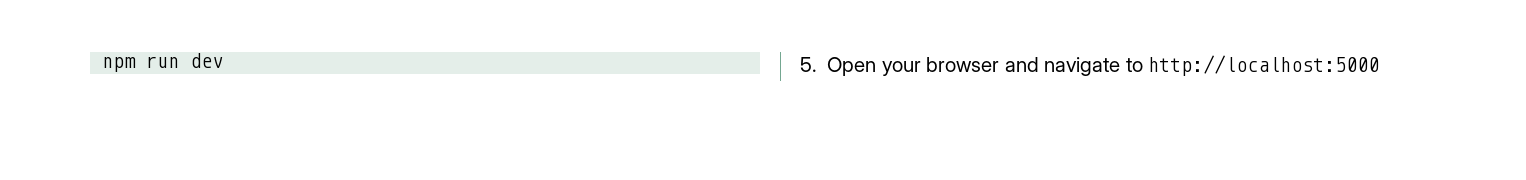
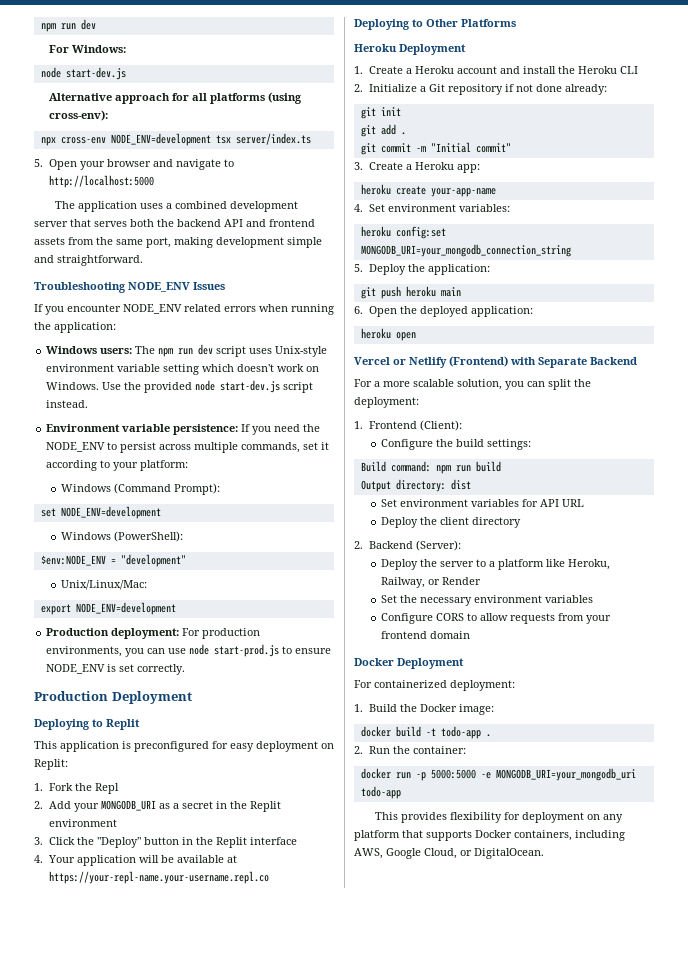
[102,53,224,72] npm run dev -> [40,19,96,32] [48,45,126,53] [40,67,126,80] [48,92,302,104] [48,110,108,121] [40,133,311,146] npm run dev // For Windows: // node start-dev.js // Alternative approach for all platforms (using cross-env): // npx cross-env NODE_ENV=development tsx server/index.ts
(1380, 65) none -> [55,201,299,212] [34,219,315,227] [34,237,322,248] [34,255,143,266] [34,282,225,293] [34,304,334,315] [34,322,116,333] [46,344,328,357] [46,364,320,375] [46,380,314,393] [46,400,89,408] [46,424,321,435] [46,442,330,453] [46,460,189,471] [60,483,220,495] [40,506,161,519] [60,531,183,542] [40,554,186,567] [60,580,147,590] [40,602,176,615] [46,628,261,639] [46,644,332,657] [46,664,186,675] [34,691,192,704] [34,719,140,730] [34,741,334,752] [34,759,68,770] [34,783,119,794] [34,800,281,812] [48,819,117,827] [34,837,297,848] [34,855,237,866] [48,871,269,884] [354,19,516,30] [354,44,466,55] [354,66,638,74] [354,84,607,95] [360,107,401,119] [360,124,406,137] [360,142,511,155] [354,162,480,173] [360,184,496,197] [354,204,510,212] [360,226,446,239] [360,244,571,257] [354,264,490,275] [360,286,461,299] [354,306,533,317] [360,328,416,341] [354,356,637,368] [354,379,591,390] [354,397,419,408] [354,420,462,431] [380,439,531,450] [360,461,501,474] [360,479,471,492] [380,499,584,507] [380,517,521,528] [354,540,461,551] [380,559,610,570] [380,577,481,588] [380,595,593,606] [380,613,611,624] [380,631,470,639] [354,658,464,669] [354,680,515,691] [354,704,494,715] [360,726,491,739] [354,746,466,754] [360,768,636,781] [360,786,401,799] [375,812,624,823] [354,830,625,841] [354,848,544,859] // The application uses a combined development server that serves both the backend API and frontend assets from the same port, making development simple and straightforward. // Troubleshooting NODE_ENV Issues // If you encounter NODE_ENV related errors when running the application: // Windows users: The npm run dev script uses Unix-style environment variable setting which doesn't work on Windows. Use the provided node start-dev.js script instead. // Environment variable persistence: If you need the NODE_ENV to persist across multiple commands, set it according to your platform: // Windows (Command Prompt): // set NODE_ENV=development // Windows (PowerShell): // $env:NODE_ENV = "development" // Unix/Linux/Mac: // export NODE_ENV=development // Production deployment: For production environments, you can use node start-prod.js to ensure NODE_ENV is set correctly. // Production Deployment // Deploying to Replit // This application is preconfigured for easy deployment on Replit: // 1. Fork the Repl // 2. Add your MONGODB_URI as a secret in the Replit environment // 3. Click the "Deploy" button in the Replit interface // 4. Your application will be available at https://your-repl-name.your-username.repl.co // Deploying to Other Platforms // Heroku Deployment // 1. Create a Heroku account and install the Heroku CLI // 2. Initialize a Git repository if not done already: // git init // git add . // git commit -m "Initial commit" // 3. Create a Heroku app: // heroku create your-app-name // 4. Set environment variables: // heroku config:set MONGODB_URI=your_mongodb_connection_string // 5. Deploy the application: // git push heroku main // 6. Open the deployed application: // heroku open // Vercel or Netlify (Frontend) with Separate Backend // For a more scalable solution, you can split the deployment: // 1. Frontend (Client): // Configure the build settings: // Build command: npm run build // Output directory: dist // Set environment variables for API URL // Deploy the client directory // 2. Backend (Server): // Deploy the server to a platform like Heroku, Railway, or Render // Set the necessary environment variables // Configure CORS to allow requests from your frontend domain // Docker Deployment // For containerized deployment: // 1. Build the Docker image: // docker build -t todo-app . // 2. Run the container: // docker run -p 5000:5000 -e MONGODB_URI=your_mongodb_uri todo-app // This provides flexibility for deployment on any platform that supports Docker containers, including AWS, Google Cloud, or DigitalOcean.

